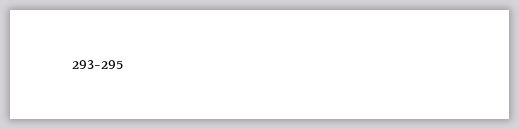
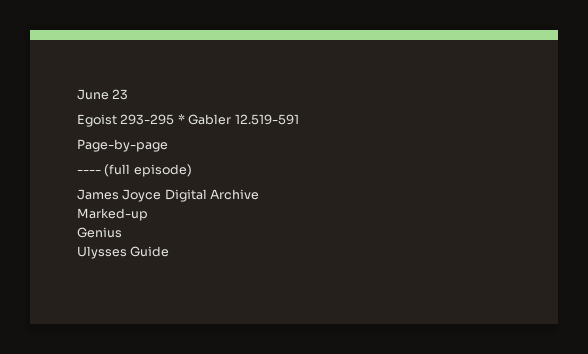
[72,60,123,69] 293-295 -> [77,89,129,100] [77,114,299,127] [77,139,168,152] [77,164,192,177] [77,189,260,202] [77,208,148,221] [77,227,122,238] [77,246,170,259] June 23 // Egoist 293-295 * Gabler 12.519-591 // Page-by-page // ---- (full episode) // James Joyce Digital Archive // Marked-up // Genius // Ulysses Guide

